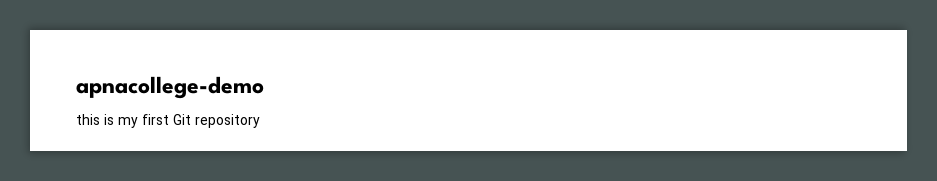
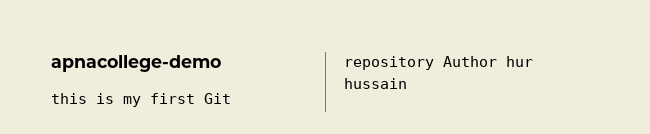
(260, 121) none -> [443,56,533,67] [344,78,407,89] Author hur hussain

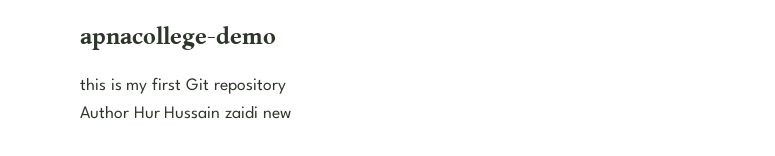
[443,56,533,67] [344,78,407,89] Author hur hussain -> [80,105,291,119] // Author Hur Hussain zaidi new

